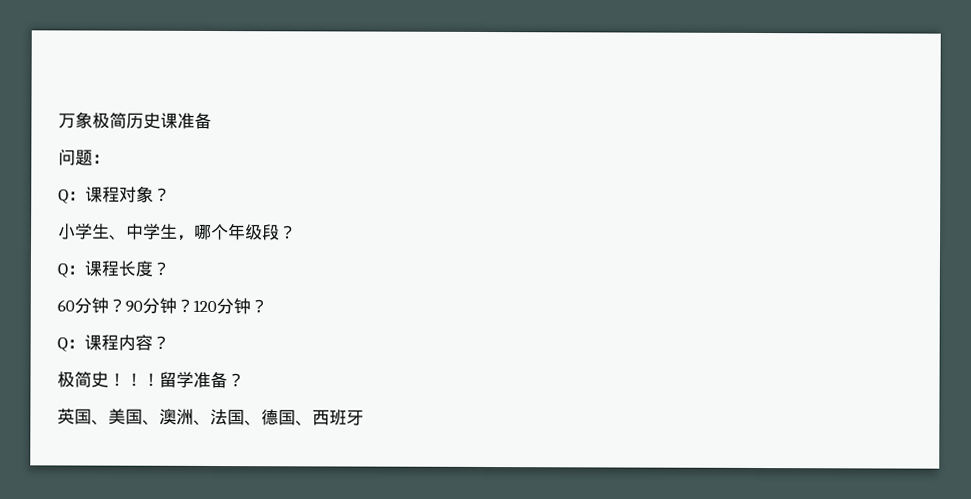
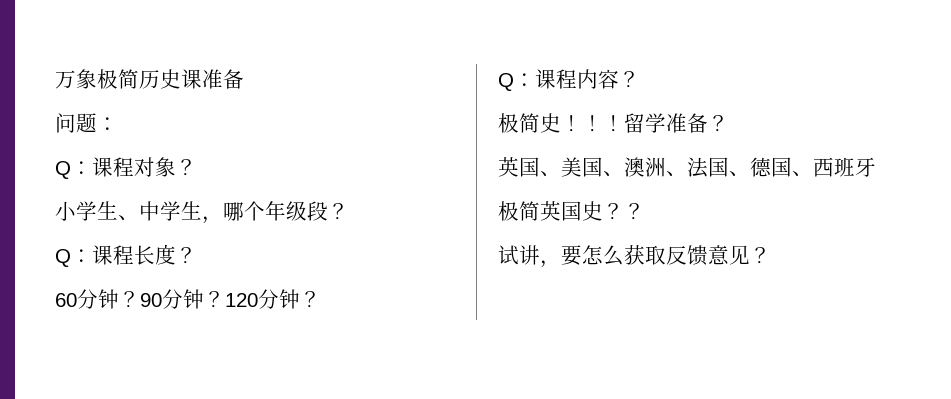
(364, 417) none -> [498,201,645,221] [498,245,771,268] // 极简英国史？？ // 试讲，要怎么获取反馈意见？

